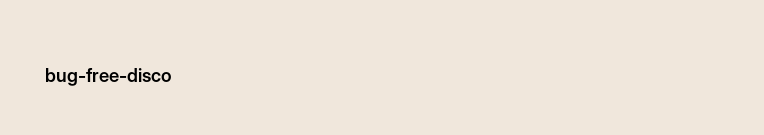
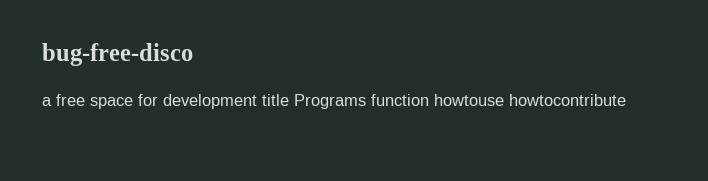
(172, 77) none -> [42,94,626,109] // a free space for development title Programs function howtouse howtocontribute

